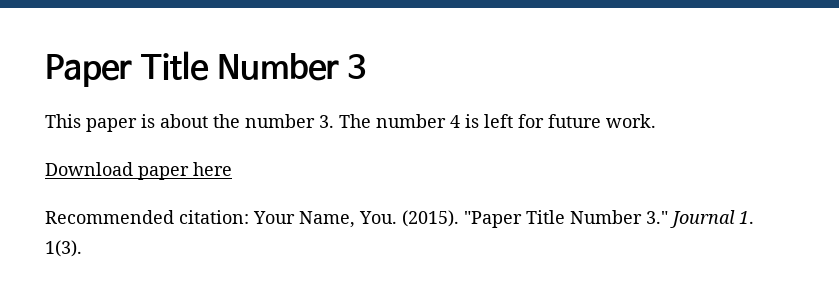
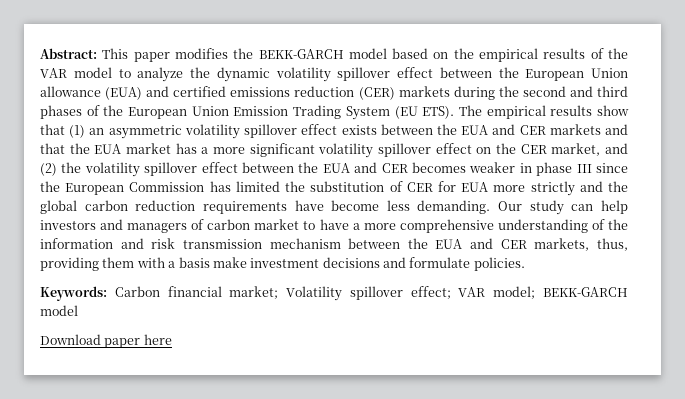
[45,51,367,87] [45,114,656,132] [45,162,232,180] [45,210,754,228] [45,240,82,257] Paper Title Number 3 // This paper is about the number 3. The number 4 is left for future work. // Download paper here // Recommended citation: Your Name, You. (2015). "Paper Title Number 3." Journal 1. 1(3). -> [40,48,628,62] [40,67,628,82] [40,86,628,100] [40,105,629,120] [40,124,628,139] [40,143,629,158] [40,162,628,177] [40,181,628,196] [40,200,628,215] [40,219,629,233] [40,238,628,251] [40,257,525,271] [40,286,628,301] [40,305,78,316] [40,334,172,348] Abstract: This paper modifies the BEKK-GARCH model based on the empirical results of the VAR model to analyze the dynamic volatility spillover effect between the European Union allowance (EUA) and certified emissions reduction (CER) markets during the second and third phases of the European Union Emission Trading System (EU ETS). The empirical results show that (1) an asymmetric volatility spillover effect exists between the EUA and CER markets and that the EUA market has a more significant volatility spillover effect on the CER market, and (2) the volatility spillover effect between the EUA and CER becomes weaker in phase III since the European Commission has limited the substitution of CER for EUA more strictly and the global carbon reduction requirements have become less demanding. Our study can help investors and managers of carbon market to have a more comprehensive understanding of the information and risk transmission mechanism between the EUA and CER markets, thus, providing them with a basis make investment decisions and formulate policies. // Keywords: Carbon financial market; Volatility spillover effect; VAR model; BEKK-GARCH model // Download paper here

